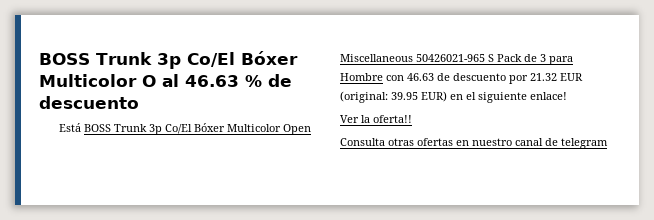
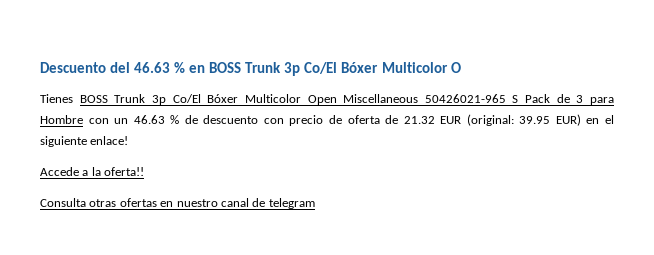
(39, 59) none -> [40,62,206,73] Descuento del 46.63 % en
[162,74,292,87] [39,96,139,109] [58,123,81,132] al 46.63 % de descuento // Está -> [40,94,73,103] // Tienes
[407,73,528,84] 46.63 de descuento por -> [114,115,399,126] un 46.63 % de descuento con precio de oferta de
[340,115,359,123] Ver -> [40,167,89,176] Accede a

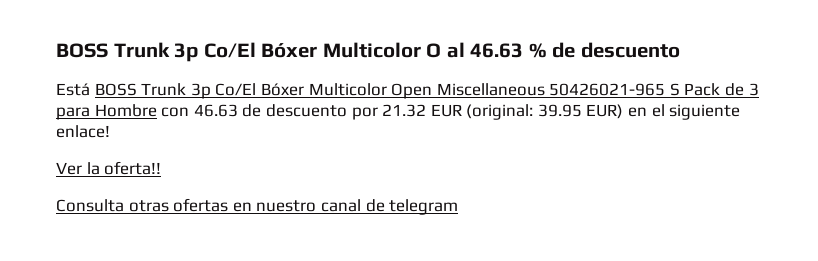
[40,62,206,73] Descuento del 46.63 % en -> (56, 50) none
[40,94,73,103] // Tienes -> [446,42,680,58] [56,83,90,96] al 46.63 % de descuento // Está
[114,115,399,126] un 46.63 % de descuento con precio de oferta de -> [193,104,378,120] 46.63 de descuento por
[40,167,89,176] Accede a -> [56,162,82,175] Ver

